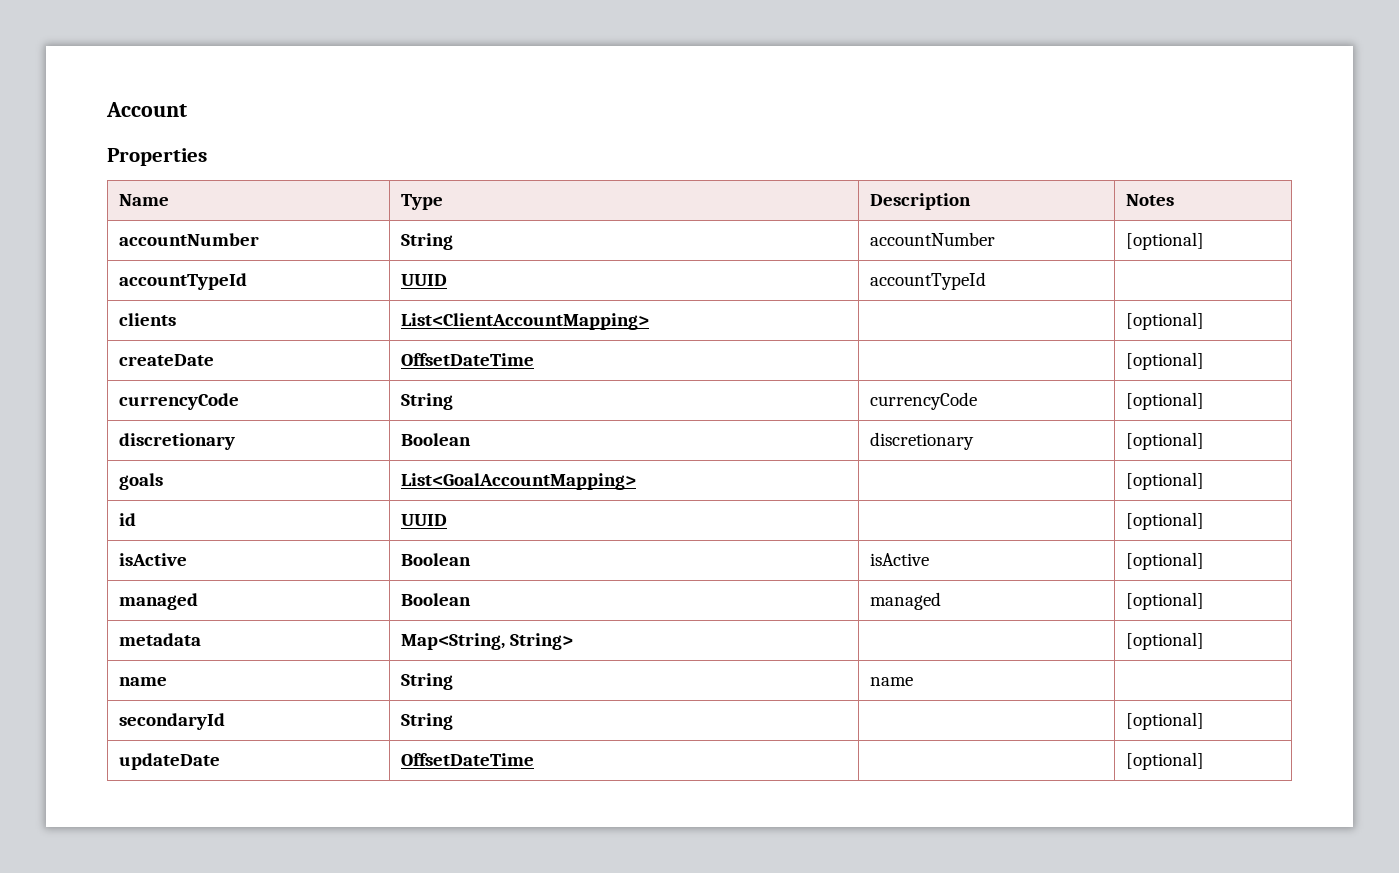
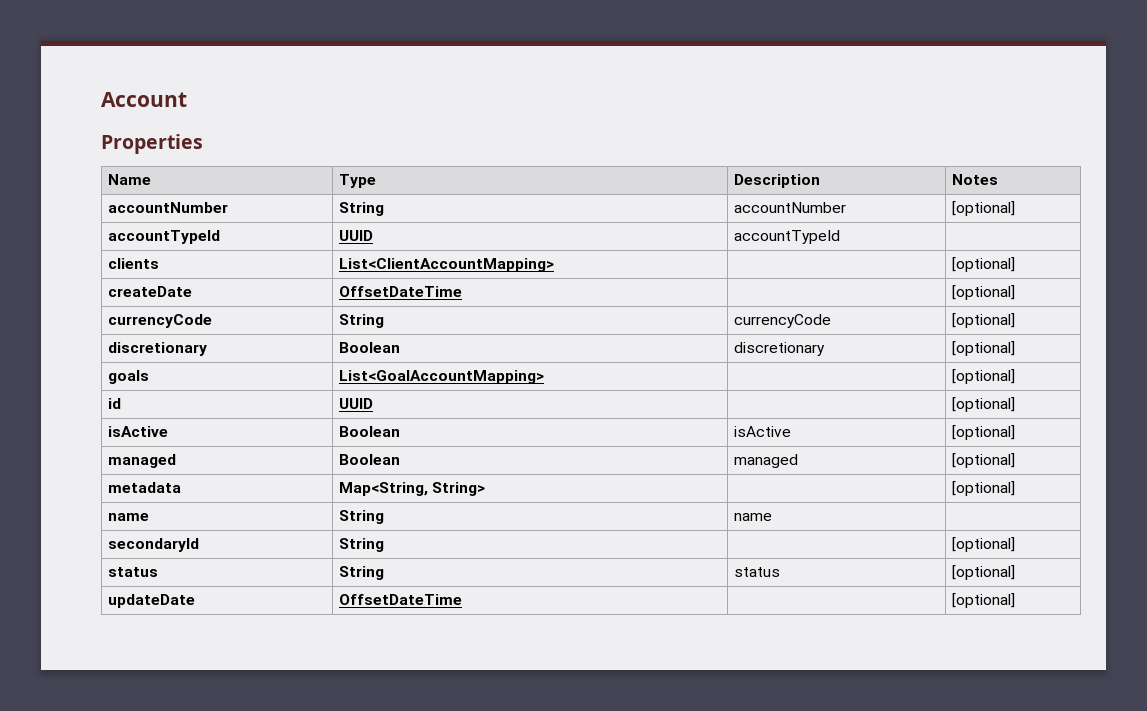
(1204, 721) none -> [108,567,159,577] [339,566,385,580] [734,567,781,577] [952,565,1016,580] // status | String | status | [optional]

